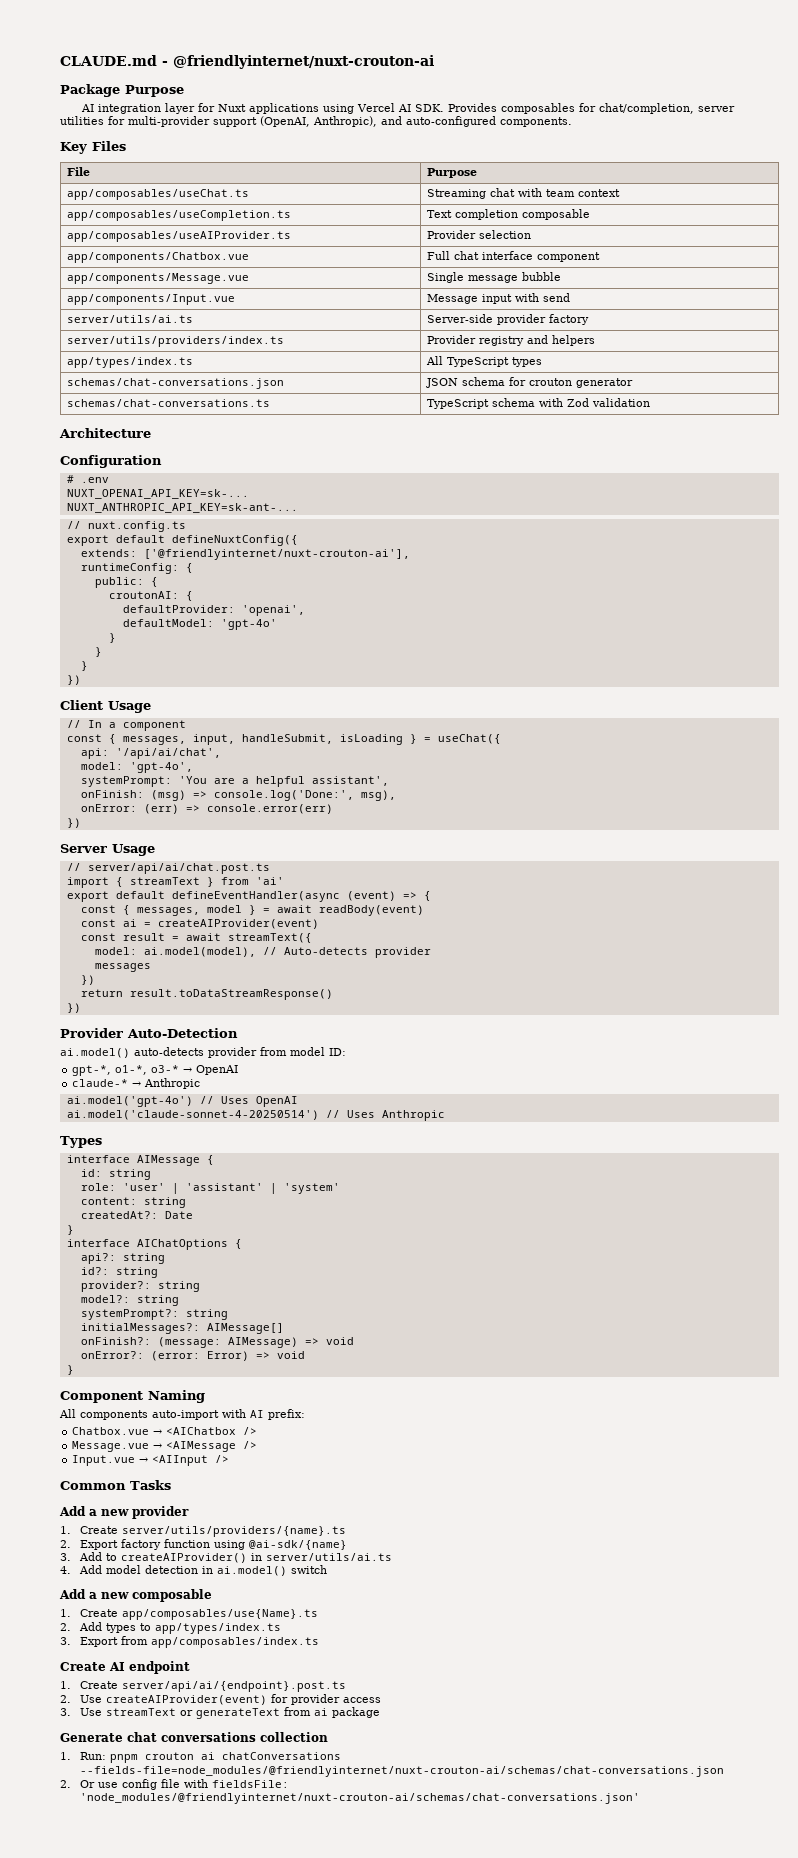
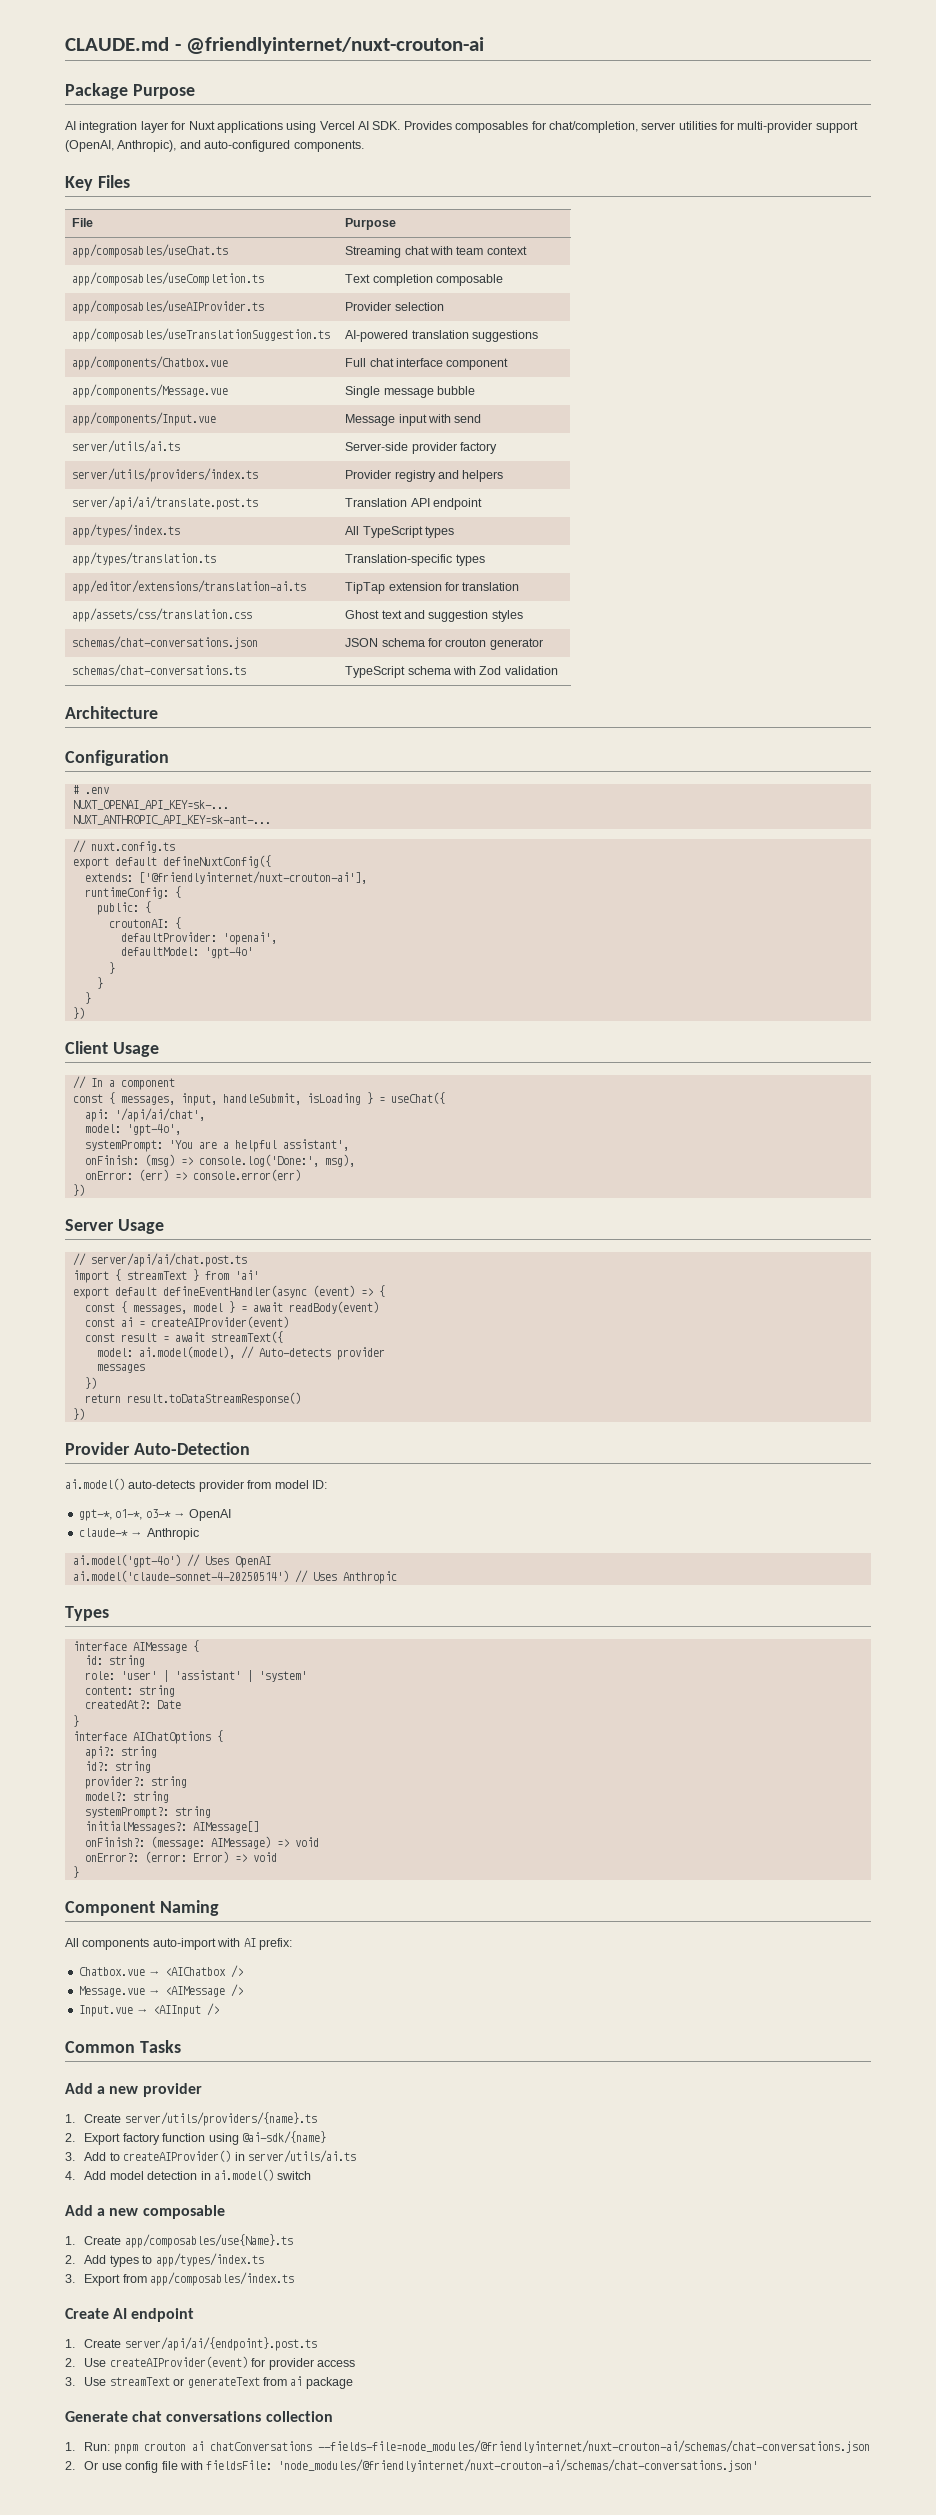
(532, 234) none -> [72,328,331,342] [345,330,539,342] // app/composables/useTranslationSuggestion.ts | AI-powered translation suggestions
(596, 340) none -> [72,496,259,510] [345,498,483,510] // server/api/ai/translate.post.ts | Translation API endpoint
(543, 362) none -> [72,552,217,566] [345,554,485,566] [72,580,307,594] [345,582,520,594] [72,608,253,622] [345,610,523,622] // app/types/translation.ts | Translation-specific types // app/editor/extensions/translation-ai.ts | TipTap extension for translation // app/assets/css/translation.css | Ghost text and suggestion styles

